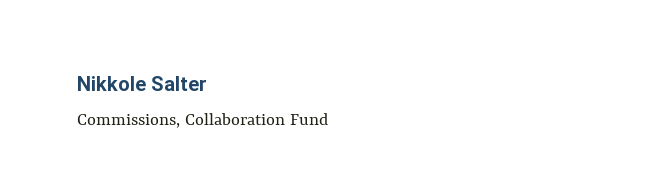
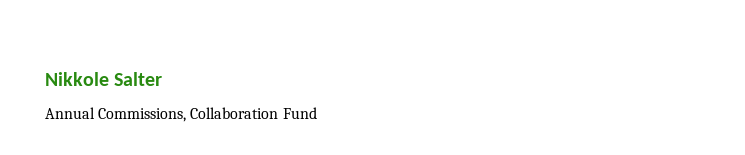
(208, 83) none -> [45,107,95,119] Annual

